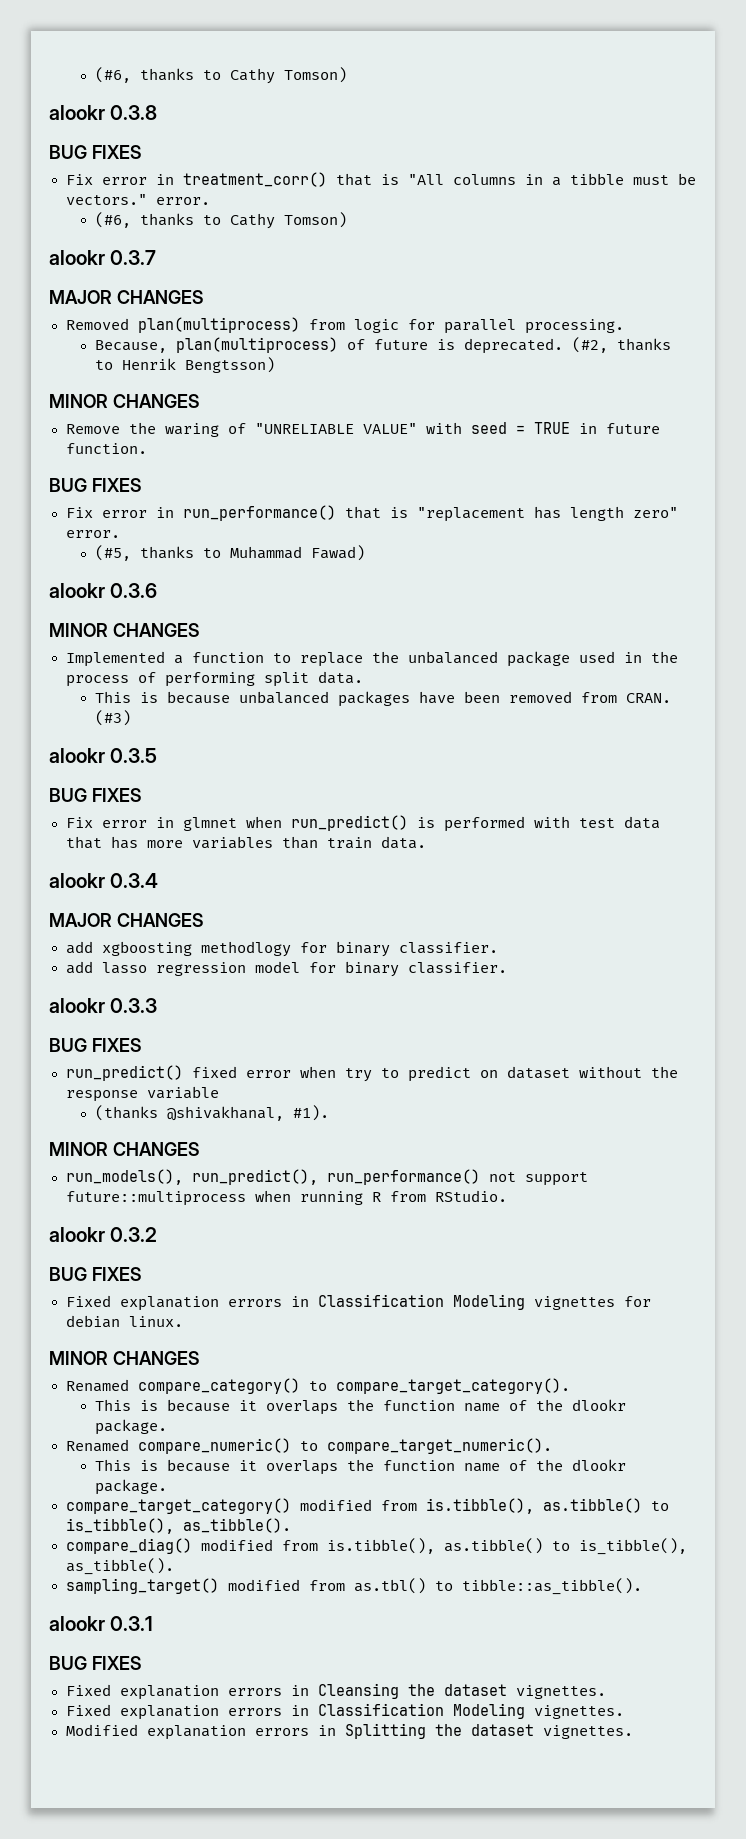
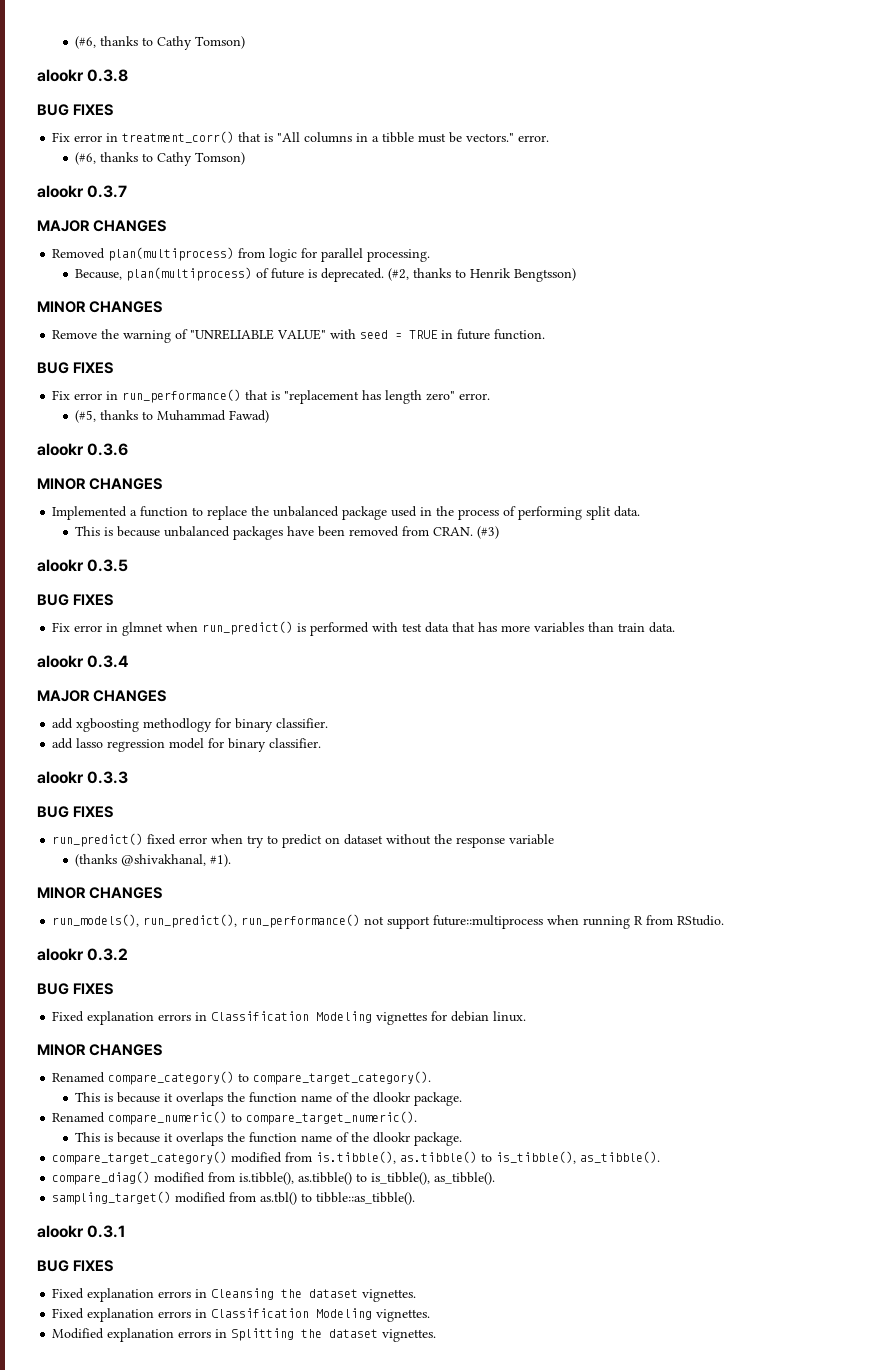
[164,423,219,437] waring -> [123,330,172,343] warning

